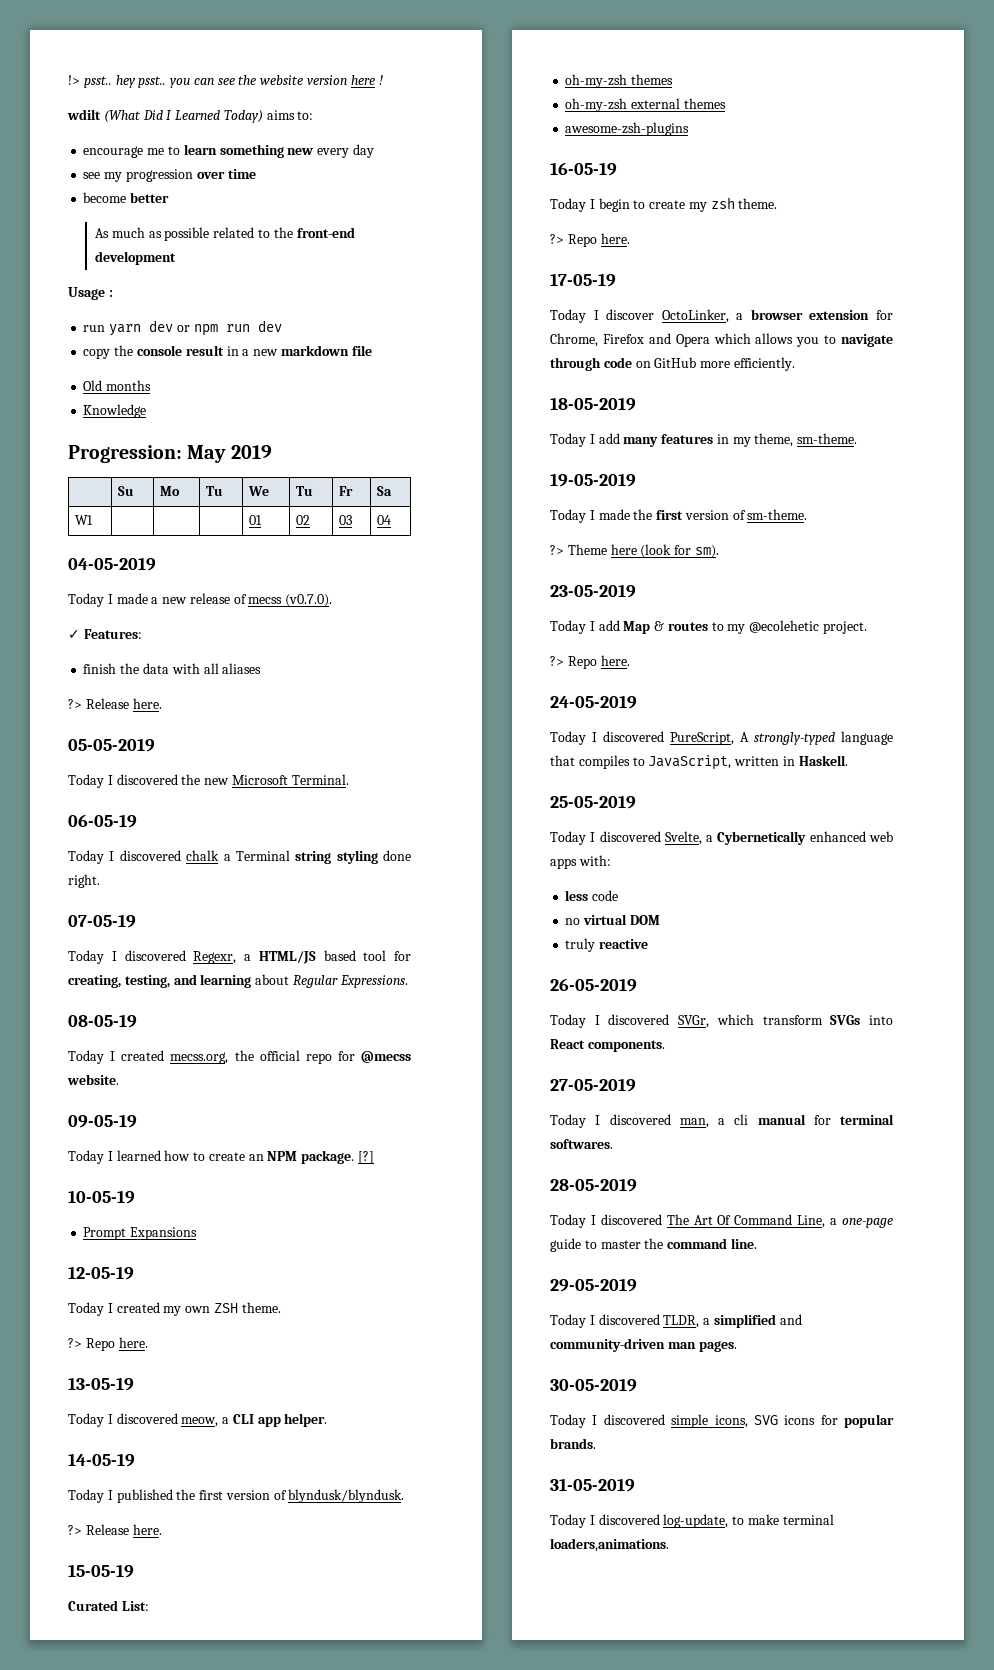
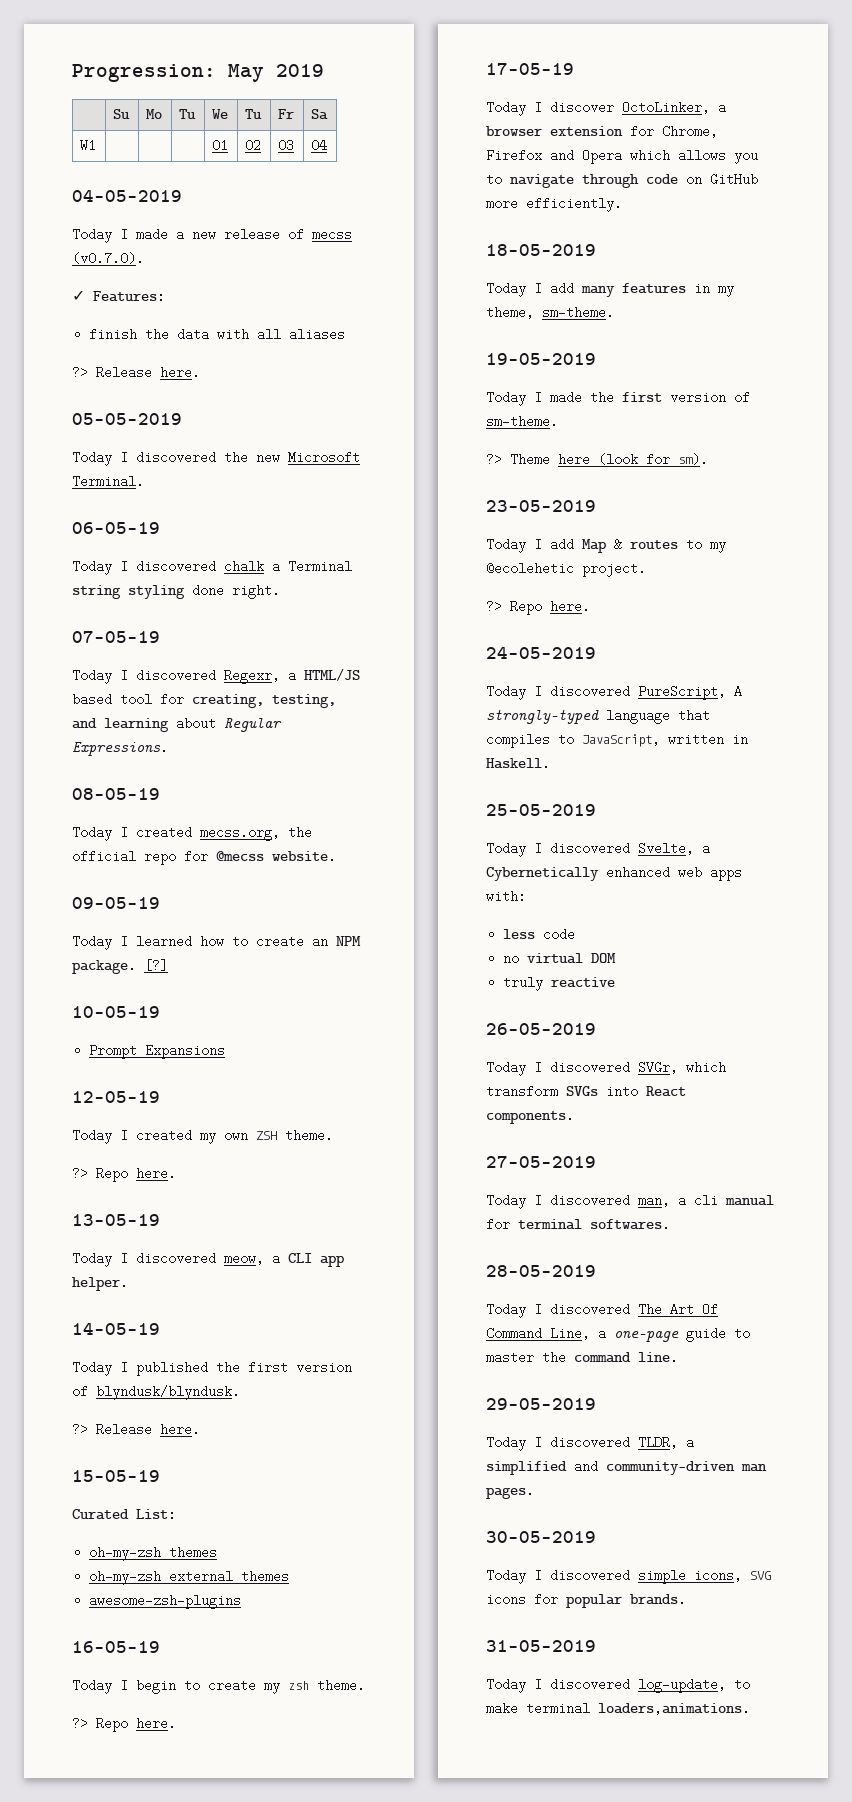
[68,75,383,88] [67,109,314,123] [83,144,374,158] [83,169,256,182] [83,192,170,203] [95,227,355,241] [95,251,177,265] [68,287,113,300] [83,320,282,336] [83,345,372,359] [83,380,152,391] [83,404,147,418] !> psst.. hey psst.. you can see the website version here ! // wdilt (What Did I Learned Today) aims to: // encourage me to learn something new every day // see my progression over time // become better // As much as possible related to the front-end development // Usage : // run yarn dev or npm run dev // copy the console result in a new markdown file // Old months // Knowledge // -> (72, 73) none

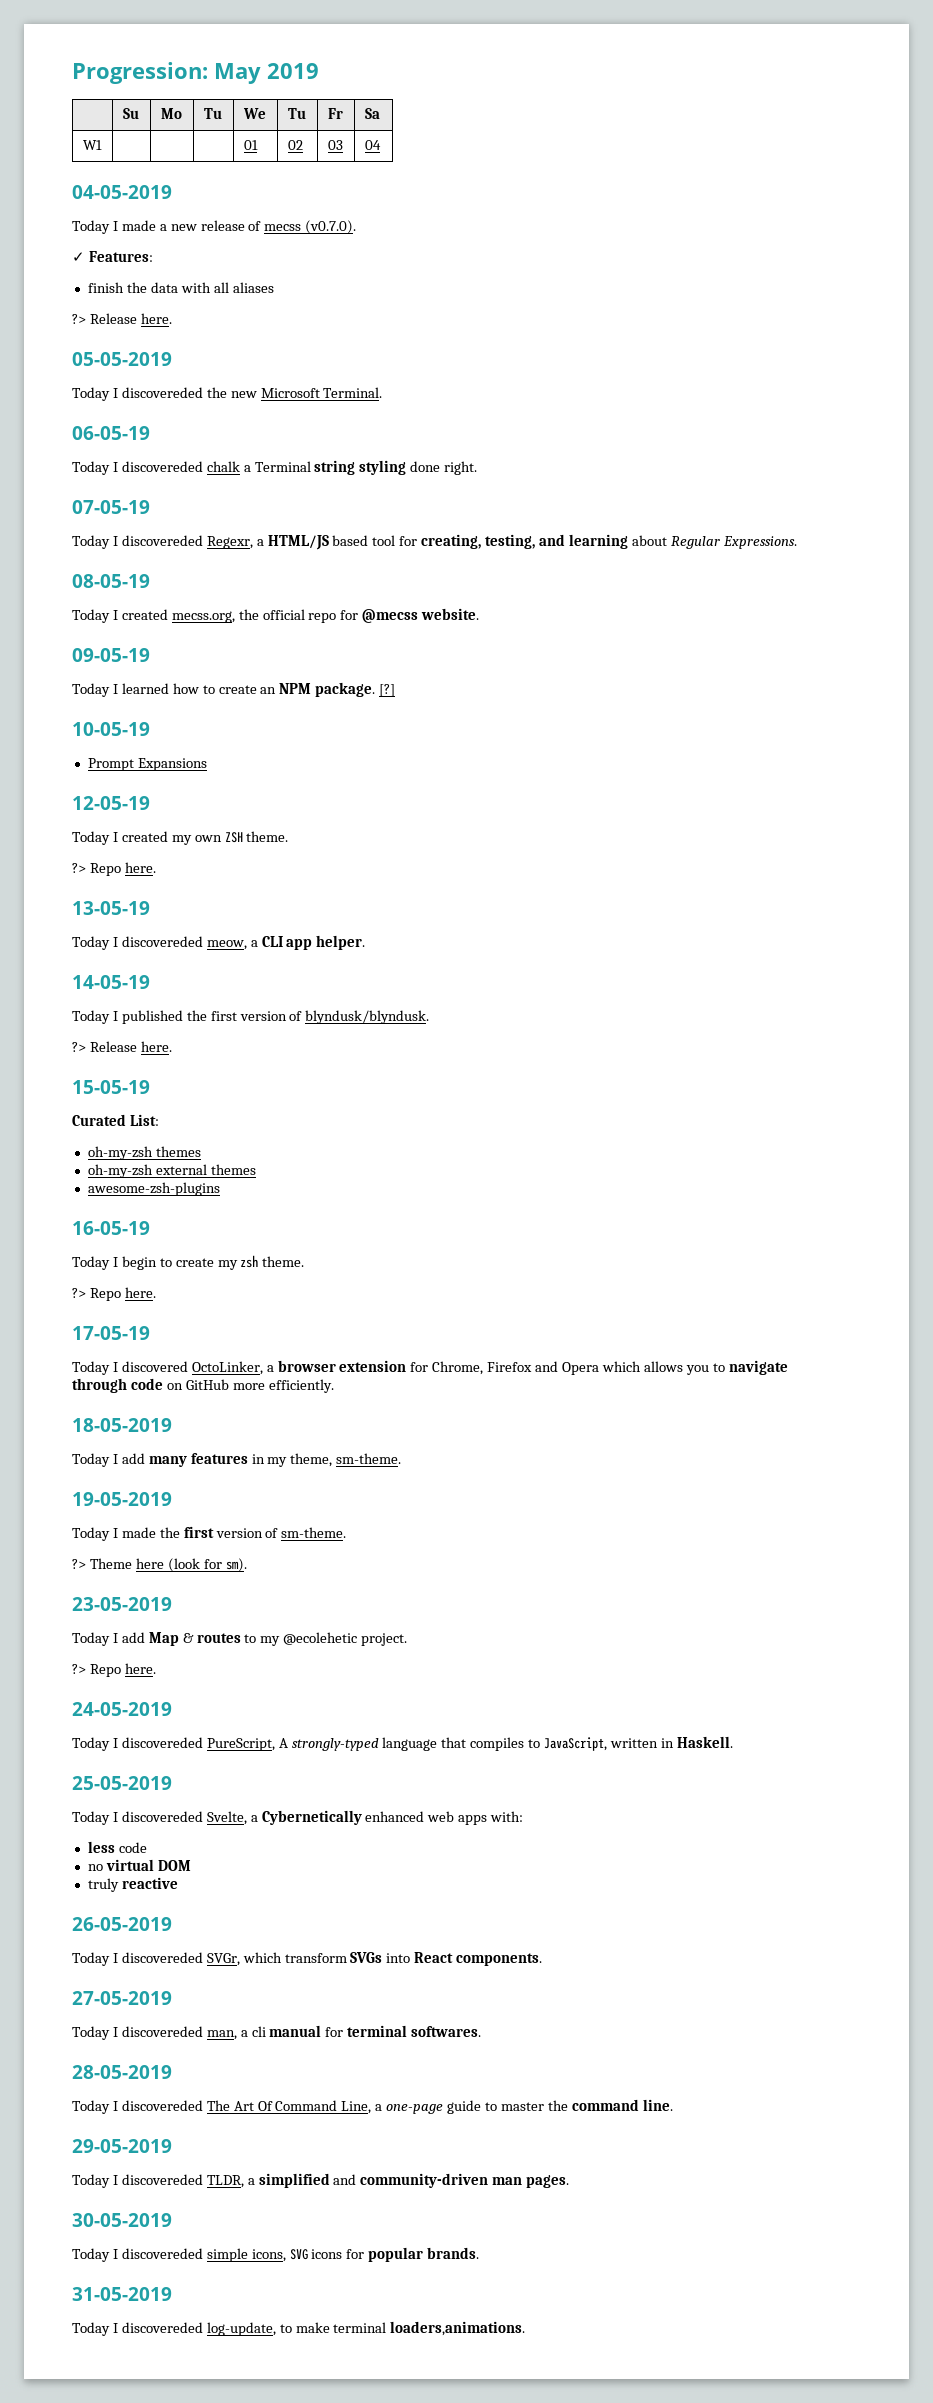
[136,451,216,464] discovered -> [121,387,203,398] discovereded
[136,560,216,573] discovered -> [121,461,203,472] discovereded
[136,669,216,682] discovered -> [121,535,203,546] discovereded
[136,1252,216,1265] discovered -> [121,936,203,947] discovereded
[550,101,614,114] discover -> [121,1361,188,1372] discovered
[550,685,630,698] discovered -> [121,1737,203,1748] discovereded
[550,842,630,855] discovered -> [121,1811,203,1822] discovereded
[550,1061,630,1074] discovered -> [121,1952,203,1963] discovereded
[550,1194,630,1207] discovered -> [121,2026,203,2037] discovereded
[550,1303,630,1316] discovered -> [121,2100,203,2111] discovereded
[550,1436,630,1449] discovered -> [121,2174,203,2185] discovereded
[550,1569,630,1582] discovered -> [121,2248,203,2259] discovereded
[550,1678,630,1691] discovered -> [121,2322,203,2333] discovereded

